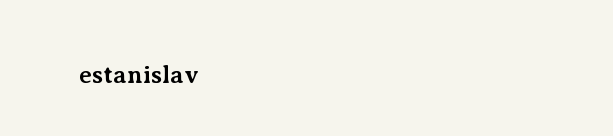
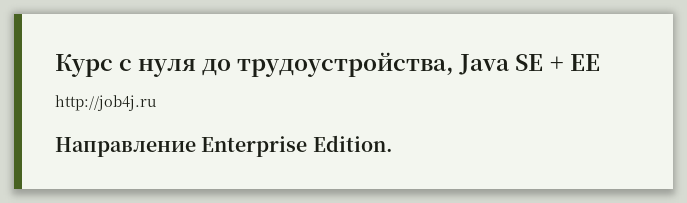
[79,65,199,83] estanislav -> [55,52,600,77] [55,95,156,111] [55,135,393,157] Курс с нуля до трудоустройства, Java SE + EE // http://job4j.ru // Направление Enterprise Edition.

